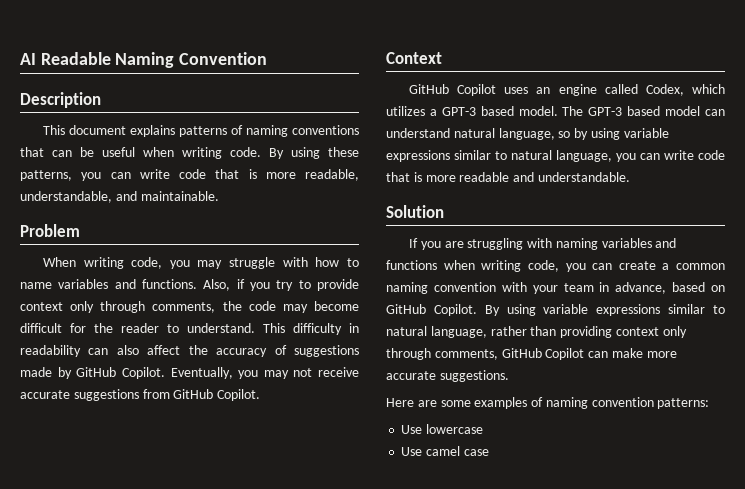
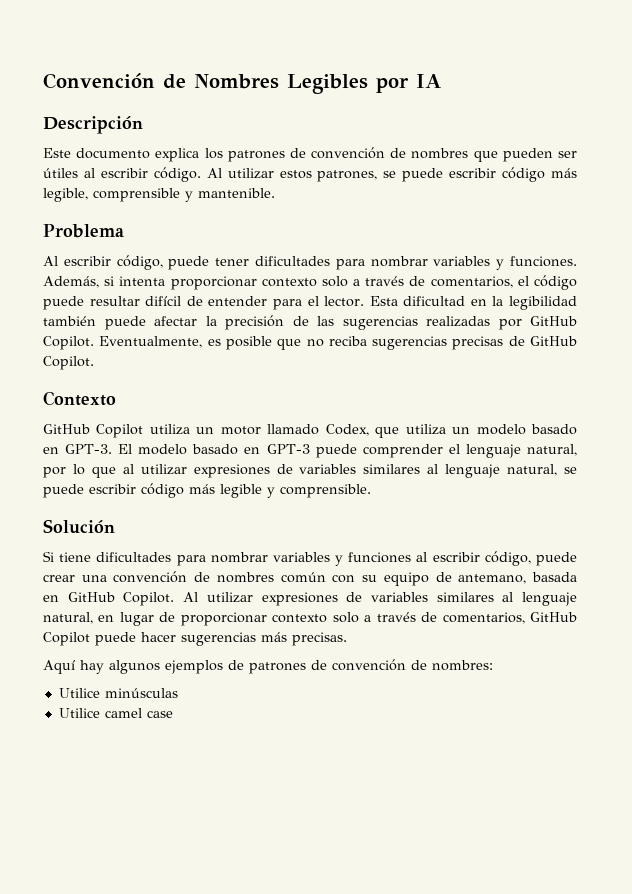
[20,52,268,68] [20,92,101,108] [42,125,359,137] [20,147,359,159] [20,169,359,181] [20,191,219,203] [20,224,80,237] [42,257,359,269] [20,279,359,291] [20,301,359,313] [20,323,359,335] [20,345,359,357] [20,367,359,379] [20,389,170,401] AI Readable Naming Convention // Description // This document explains patterns of naming conventions that can be useful when writing code. By using these patterns, you can write code that is more readable, understandable, and maintainable. // Problem // When writing code, you may struggle with how to name variables and functions. Also, if you try to provide context only through comments, the code may become difficult for the reader to understand. This difficulty in readability can also affect the accuracy of suggestions made by GitHub Copilot. Eventually, you may not receive accurate suggestions from -> [43,73,441,94] [43,116,143,134] [43,147,577,162] [43,167,578,182] [43,188,275,202] [43,224,124,238] [43,255,577,270] [43,275,577,290] [43,296,577,310] [43,315,577,330] [43,336,525,350] Convención de Nombres Legibles por IA // Descripción // Este documento explica los patrones de convención de nombres que pueden ser útiles al escribir código. Al utilizar estos patrones, se puede escribir código más legible, comprensible y mantenible. // Problema // Al escribir código, puede tener dificultades para nombrar variables y funciones. Además, si intenta proporcionar contexto solo a través de comentarios, el código puede resultar difícil de entender para el lector. Esta dificultad en la legibilidad también puede afectar la precisión de las sugerencias realizadas por GitHub Copilot. Eventualmente, es posible que no reciba sugerencias precisas de
[386,52,442,64] [408,84,725,96] [386,106,725,116] [386,128,669,140] [386,150,725,162] [386,172,630,182] [386,205,444,218] [408,238,677,250] [386,260,725,272] [386,282,725,294] [386,304,725,316] [386,326,687,338] [386,348,677,360] [386,370,509,382] [386,397,710,409] [401,424,484,434] [401,447,423,456] Context // GitHub Copilot uses an engine called Codex, which utilizes a GPT-3 based model. The GPT-3 based model can understand natural language, so by using variable expressions similar to natural language, you can write code that is more readable and understandable. // Solution // If you are struggling with naming variables and functions when writing code, you can create a common naming convention with your team in advance, based on GitHub Copilot. By using variable expressions similar to natural language, rather than providing context only through comments, GitHub Copilot can make more accurate suggestions. // Here are some examples of naming convention patterns: // Use lowercase // Use -> [43,391,116,406] [43,424,577,438] [43,444,577,458] [43,464,578,478] [43,483,371,498] [43,519,115,534] [43,551,577,566] [43,571,578,586] [43,592,577,606] [43,612,577,626] [43,632,347,646] [43,659,493,674] [58,688,178,698] [58,708,100,718] Contexto // GitHub Copilot utiliza un motor llamado Codex, que utiliza un modelo basado en GPT-3. El modelo basado en GPT-3 puede comprender el lenguaje natural, por lo que al utilizar expresiones de variables similares al lenguaje natural, se puede escribir código más legible y comprensible. // Solución // Si tiene dificultades para nombrar variables y funciones al escribir código, puede crear una convención de nombres común con su equipo de antemano, basada en GitHub Copilot. Al utilizar expresiones de variables similares al lenguaje natural, en lugar de proporcionar contexto solo a través de comentarios, GitHub Copilot puede hacer sugerencias más precisas. // Aquí hay algunos ejemplos de patrones de convención de nombres: // Utilice minúsculas // Utilice

